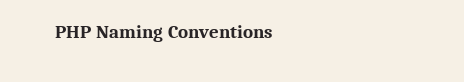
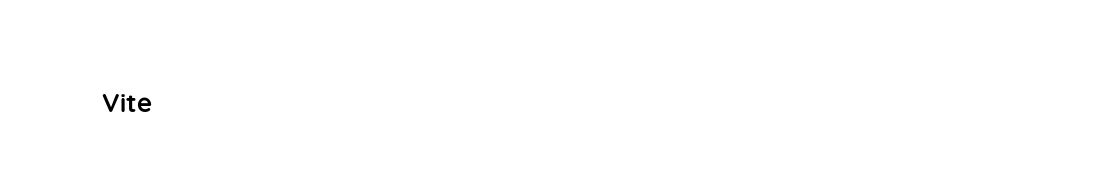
[55,25,272,42] PHP Naming Conventions -> [102,94,152,112] Vite

